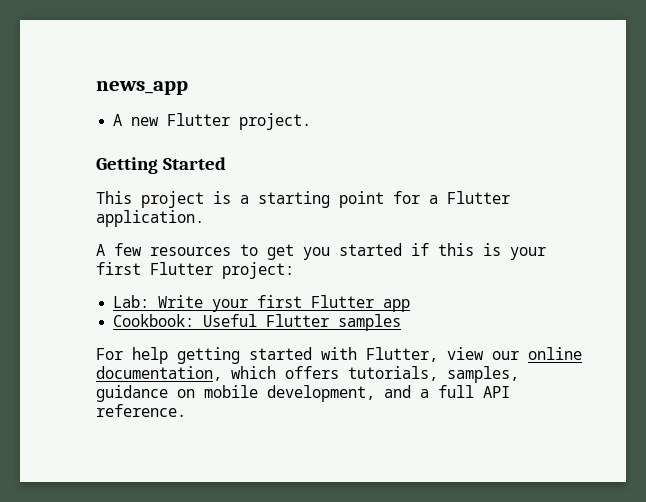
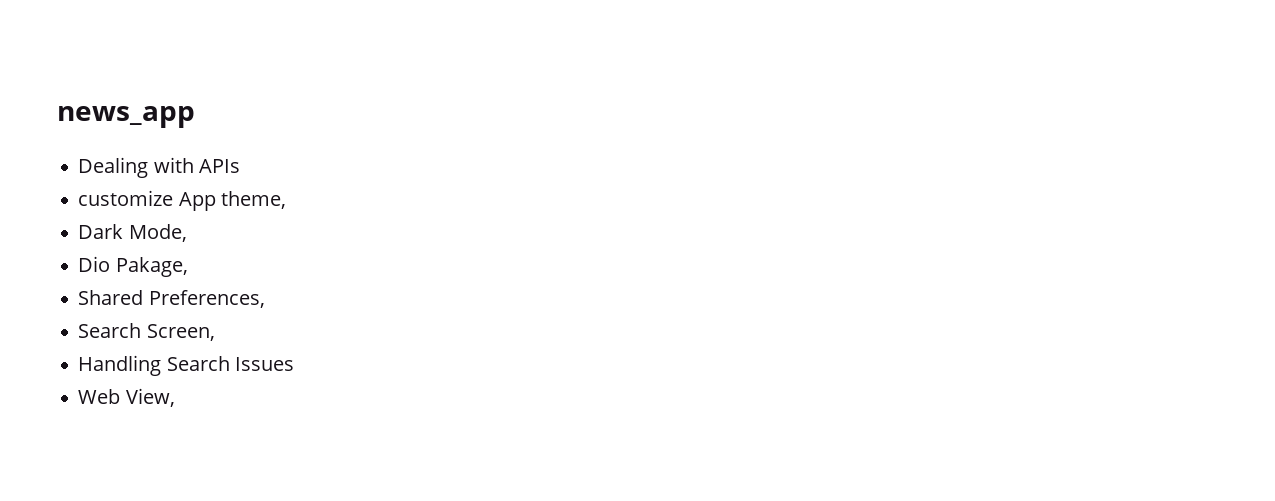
[113,113,312,130] [96,157,227,174] [96,191,510,208] [96,210,204,227] [96,243,546,260] [96,262,294,279] [113,295,411,312] [113,314,402,331] [96,347,582,364] [96,366,519,383] [96,385,510,402] [96,404,186,417] A new Flutter project. // Getting Started // This project is a starting point for a Flutter application. // A few resources to get you started if this is your first Flutter project: // Lab: Write your first Flutter app // Cookbook: Useful Flutter samples // For help getting started with Flutter, view our online documentation, which offers tutorials, samples, guidance on mobile development, and a full API reference. -> [78,157,240,178] [78,190,286,211] [78,224,187,242] [78,256,188,277] [78,290,265,308] [78,323,215,341] [78,355,294,376] [78,388,175,407] Dealing with APIs // customize App theme, // Dark Mode, // Dio Pakage, // Shared Preferences, // Search Screen, // Handling Search Issues // Web View,

